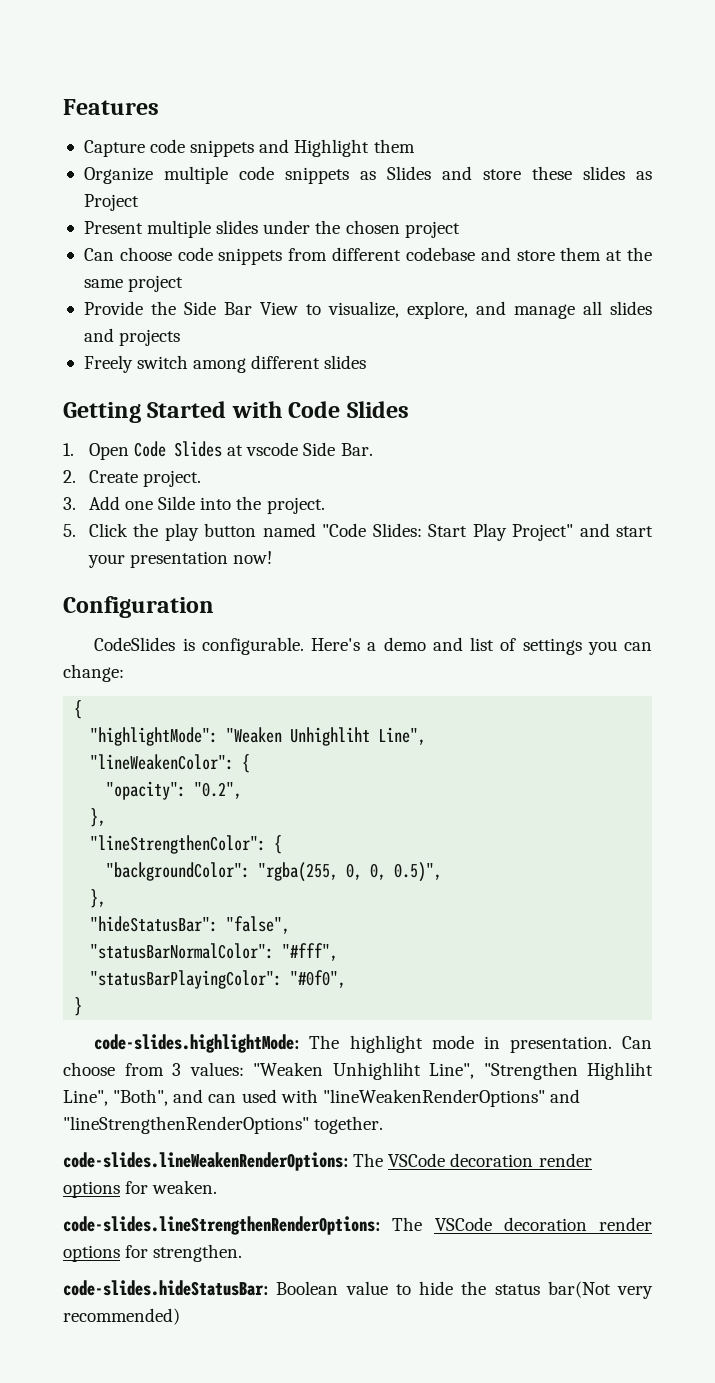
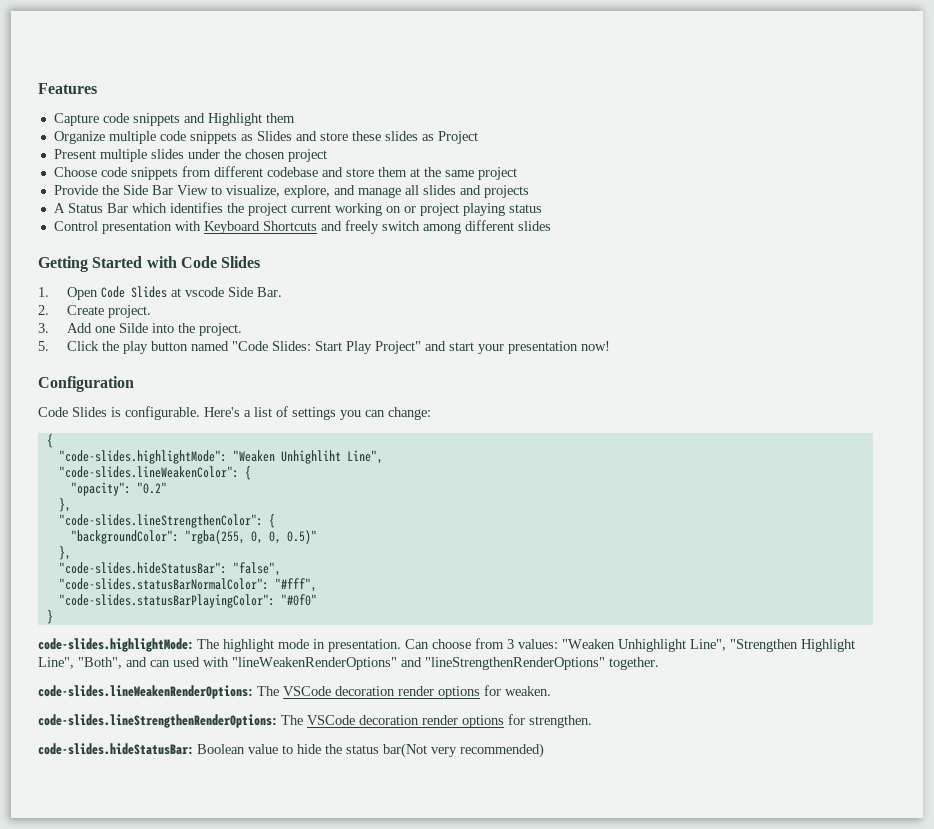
[83,247,172,261] Can choose -> [53,167,97,177] Choose
[83,355,133,373] Freely -> [53,202,542,216] [53,220,379,234] A Status Bar which identifies the project current working on or project playing status // Control presentation with Keyboard Shortcuts and freely
[94,637,176,651] CodeSlides -> [38,407,107,417] Code Slides
[383,637,463,651] demo and -> (251, 413) none
[90,727,219,746] "highlightMode": -> [58,450,227,464] "code-slides.highlightMode":
[90,754,235,770] "lineWeakenColor": -> [58,466,239,478] "code-slides.lineWeakenColor":
[194,782,243,799] [90,808,107,827] [90,835,267,854] "0.2", // }, // "lineStrengthenColor": -> [136,482,167,494] [58,498,71,512] [58,514,263,528] "0.2" // }, // "code-slides.lineStrengthenColor":
[394,862,443,882] [90,889,107,908] [90,916,219,932] 0.5)", // }, // "hideStatusBar": -> [286,530,317,544] [58,546,71,560] [58,562,227,574] 0.5)" // }, // "code-slides.hideStatusBar":
[90,943,275,959] "statusBarNormalColor": -> [58,578,269,590] "code-slides.statusBarNormalColor":
[90,970,347,989] "statusBarPlayingColor": "#0f0", -> [58,594,317,608] "code-slides.statusBarPlayingColor": "#0f0"
[332,1062,421,1080] Unhighliht -> [618,639,686,652] Unhighlight
[587,1062,653,1080] Highliht -> [801,639,855,652] Highlight

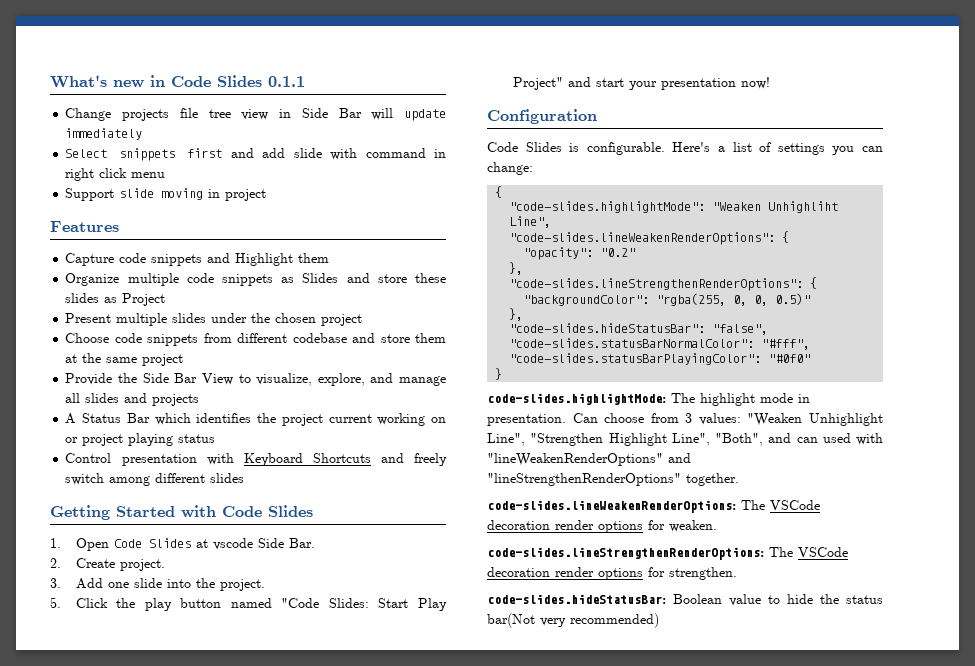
(38, 88) none -> [50,75,305,88] [65,108,447,121] [65,128,143,140] [65,148,447,161] [65,168,166,181] [65,188,267,201] What's new in Code Slides 0.1.1 // Change projects file tree view in Side Bar will update immediately // Select snippets first and add slide with command in right click menu // Support slide moving in project //
[118,323,148,333] Silde -> [133,578,162,588] slide
[58,466,239,478] "code-slides.lineWeakenColor": -> [509,232,776,245] "code-slides.lineWeakenRenderOptions":
[58,514,263,528] "code-slides.lineStrengthenColor": -> [509,278,804,291] "code-slides.lineStrengthenRenderOptions":

